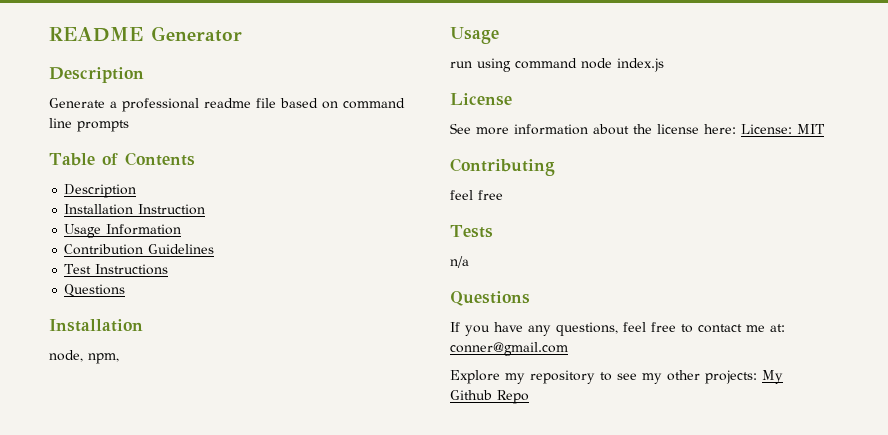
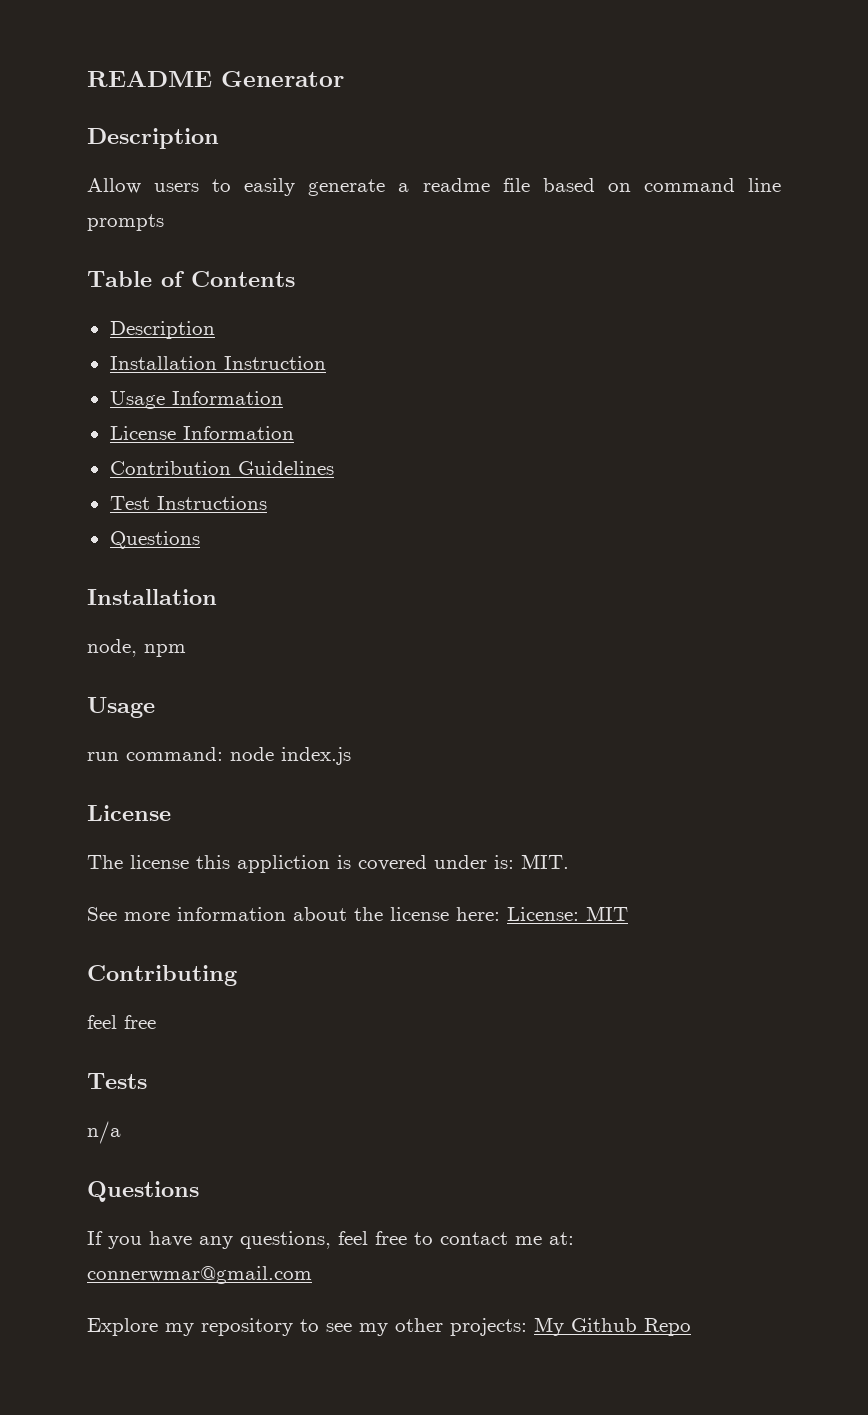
[49,98,199,112] Generate a professional -> [87,178,410,196] Allow users to easily generate a
(182, 229) none -> [109,426,294,440] // License Information
[88,353,119,364] npm, -> [144,644,186,657] npm
[477,58,577,72] using command -> [126,747,223,761] command:
(512, 99) none -> [87,854,569,873] // The license this appliction is covered under is: MIT.
[450,342,568,356] conner@gmail.com -> [87,1266,312,1284] connerwmar@gmail.com

